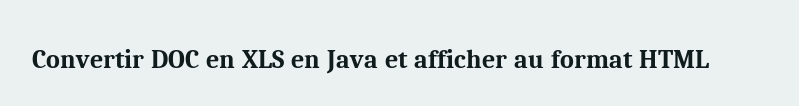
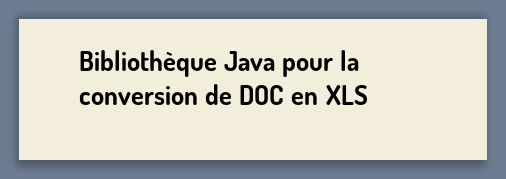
[32,49,710,74] Convertir DOC en XLS en Java et afficher au format HTML -> [79,50,360,77] [79,84,368,105] Bibliothèque Java pour la conversion de DOC en XLS

